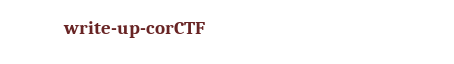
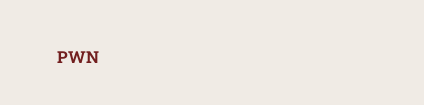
[63,21,205,38] write-up-corCTF -> [57,51,99,63] PWN

